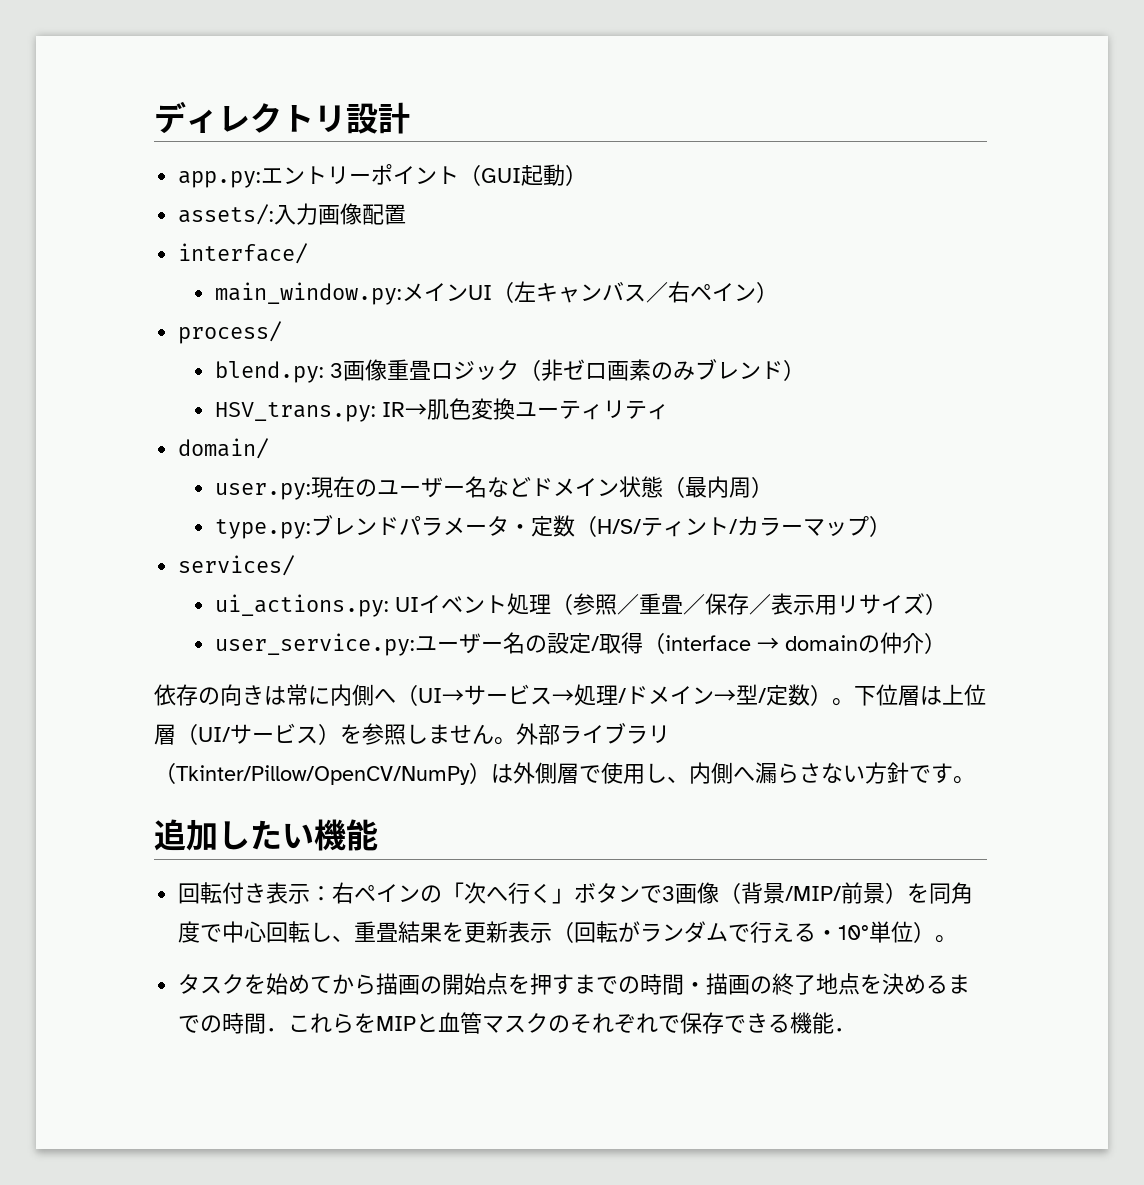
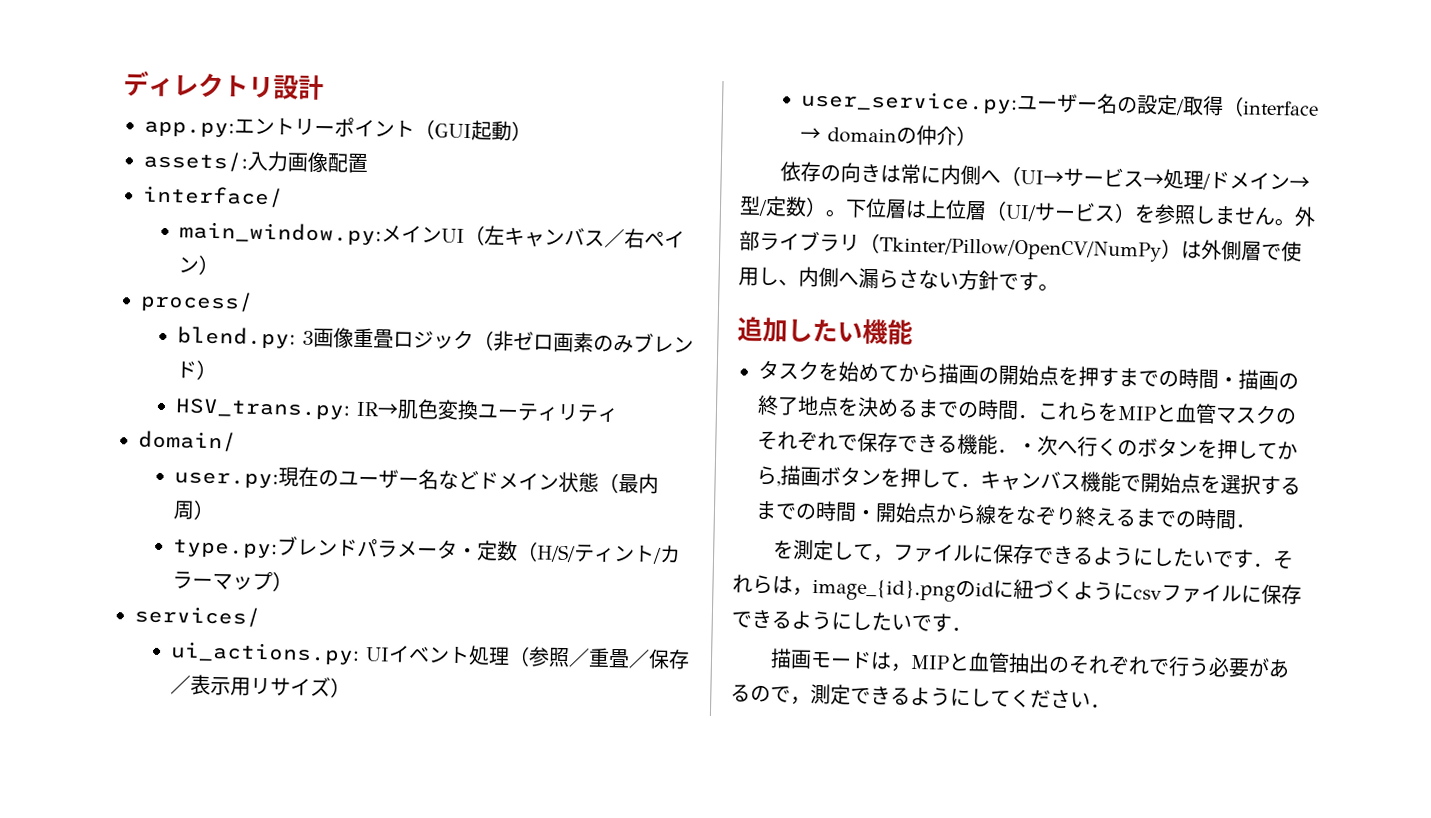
[178,882,974,904] [178,921,958,943] // 回転付き表示：右ペインの「次へ行く」ボタンで3画像（背景/MIP/前景）を同角度で中心回転し、重畳結果を更新表示（回転がランダムで行える・10°単位）。 -> (913, 332) none
(857, 1030) none -> [1017,435,1298,460] [756,465,1301,496] [755,500,1256,530] [773,539,1295,570] [732,574,1302,605] [731,609,972,633] [770,648,1291,679] [730,683,1111,709] ・次へ行くのボタンを押してから,描画ボタンを押して．キャンバス機能で開始点を選択するまでの時間・開始点から線をなぞり終えるまでの時間． // を測定して，ファイルに保存できるようにしたいです．それらは，image_{id}.pngのidに紐づくようにcsvファイルに保存できるようにしたいです． // 描画モードは，MIPと血管抽出のそれぞれで行う必要があるので，測定できるようにしてください．

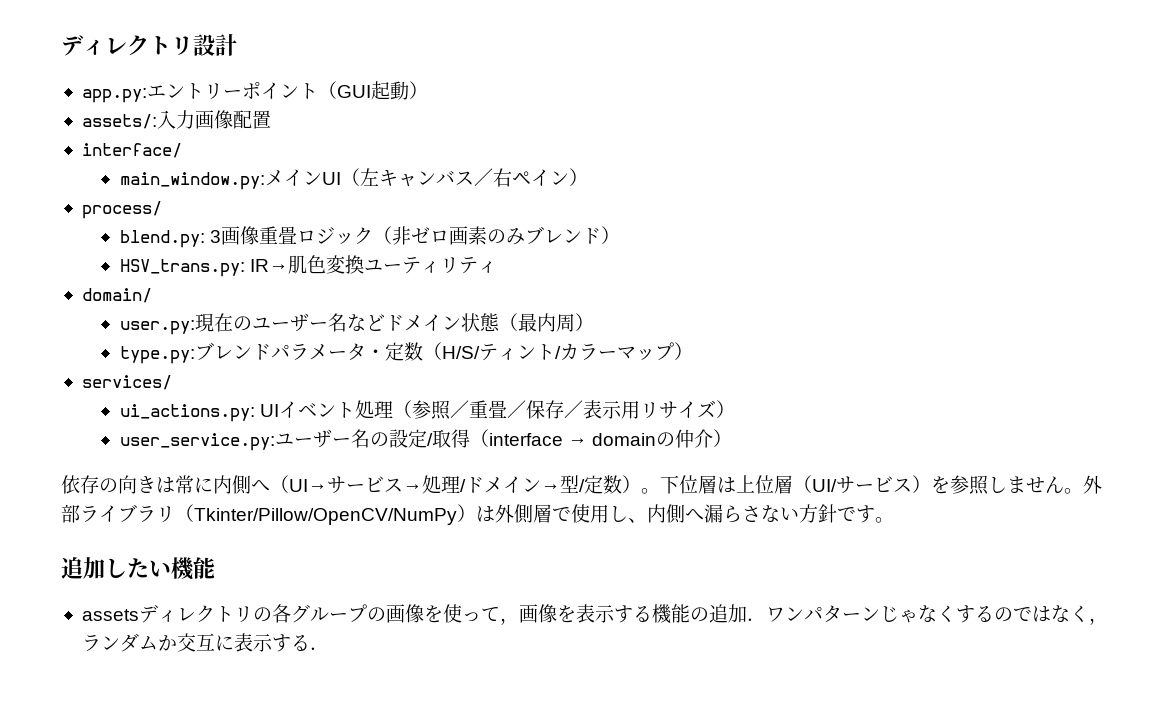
[758,359,1299,391] [757,394,1297,425] [757,430,1298,460] [756,465,1301,496] [755,500,1256,530] [773,539,1295,570] [732,574,1302,605] [731,609,972,633] [770,648,1291,679] [730,683,1091,709] タスクを始めてから描画の開始点を押すまでの時間・描画の終了地点を決めるまでの時間．これらをMIPと血管マスクのそれぞれで保存できる機能．・次へ行くのボタンを押してから,描画ボタンを押して．キャンバス機能で開始点を選択するまでの時間・開始点から線をなぞり終えるまでの時間． // を測定して，ファイルに保存できるようにしたいです．それらは，image_{id}.pngのidに紐づくようにcsvファイルに保存できるようにしたいです． // 描画モードは，MIPと血管抽出のそれぞれで行う必要があるので，測定できるようにしてください -> [81,604,1108,625] [81,633,310,652] assetsディレクトリの各グループの画像を使って，画像を表示する機能の追加．ワンパターンじゃなくするのではなく，ランダムか交互に表示する

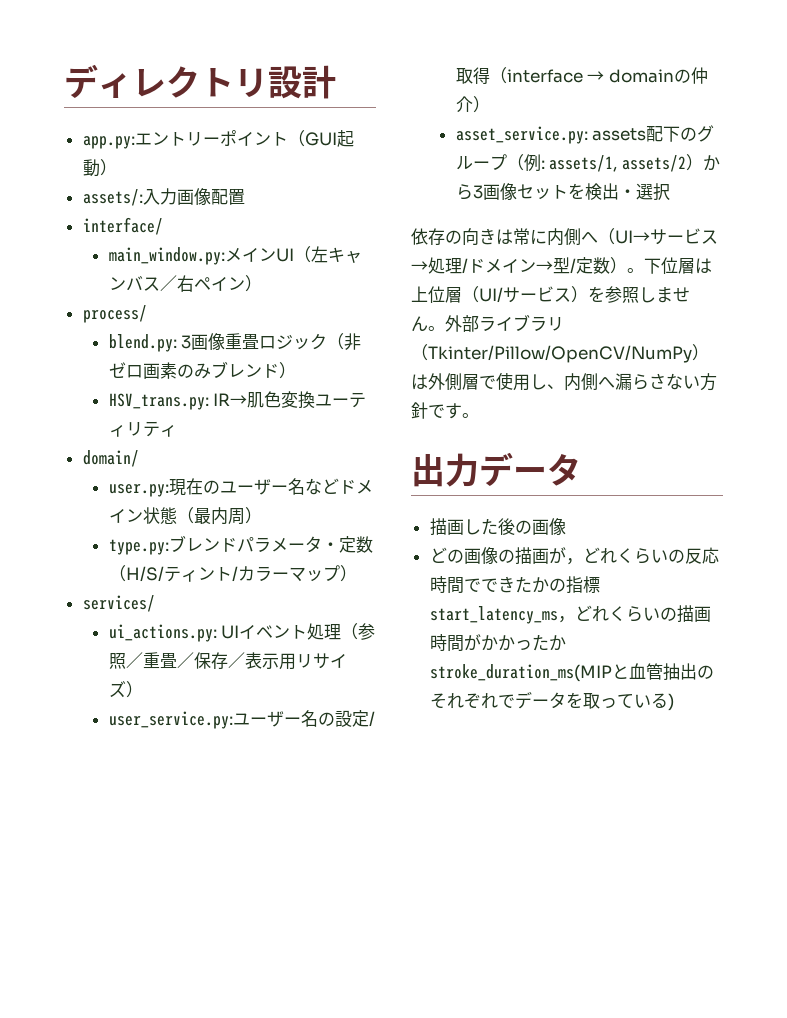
(732, 438) none -> [455,125,715,144] [455,154,720,172] [455,183,670,201] // asset_service.py: assets配下のグループ（例: assets/1, assets/2）から3画像セットを検出・選択
[61,557,215,580] [81,604,1108,625] [81,633,329,652] 追加したい機能 // assetsディレクトリの各グループの画像を使って，画像を表示する機能の追加．ワンパターンじゃなくするのではなく，ランダムか交互に表示する． -> [411,452,581,487] [429,518,566,536] [429,547,719,565] [429,576,600,594] [429,605,711,624] [429,634,566,652] [429,663,714,682] [429,691,674,711] 出力データ // 描画した後の画像 // どの画像の描画が，どれくらいの反応時間でできたかの指標start_latency_ms，どれくらいの描画時間がかかったかstroke_duration_ms(MIPと血管抽出のそれぞれでデータを取っている)

